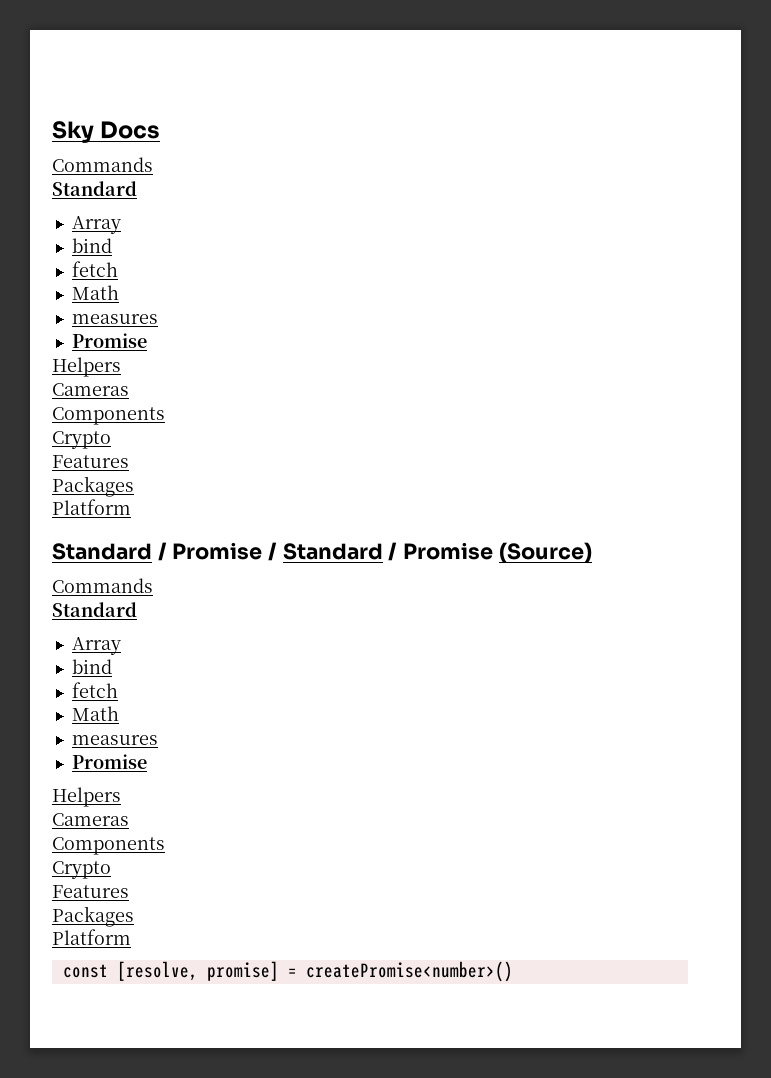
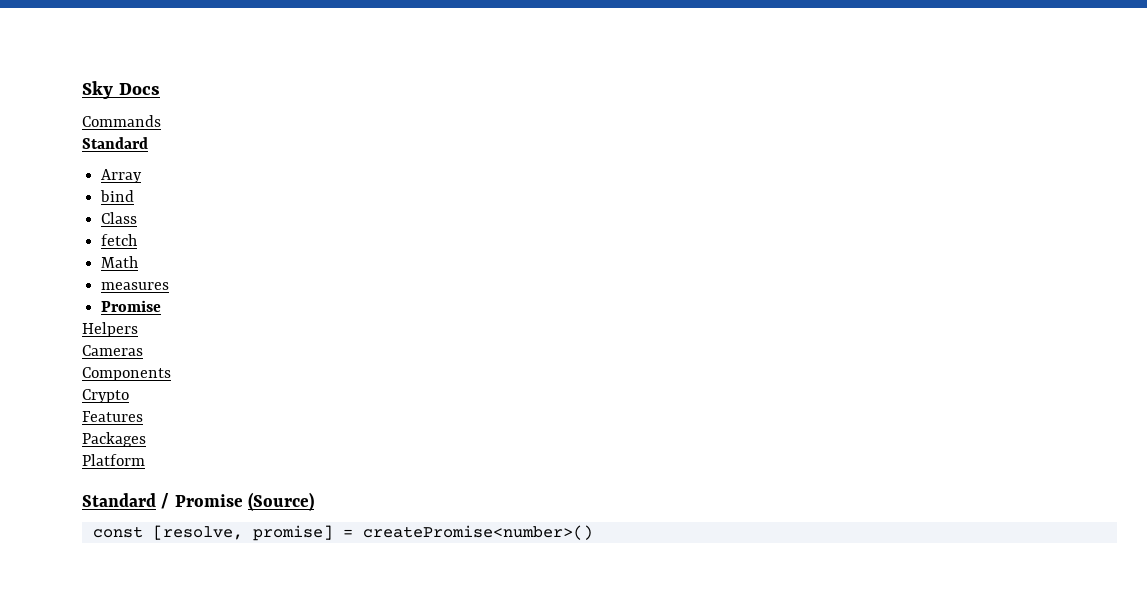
(112, 245) none -> [101,212,138,224] // Class
[268,542,592,563] [52,578,153,593] [52,602,137,617] [71,637,121,655] [71,659,112,674] [71,682,118,698] [71,706,119,721] [71,735,158,745] [71,754,147,769] [52,787,121,807] [52,813,129,826] [52,837,165,855] [52,861,111,879] [52,885,129,898] [52,906,134,927] [52,929,131,945] / Standard / Promise (Source) // Commands // Standard // Array // bind // fetch // Math // measures // Promise // Helpers // Cameras // Components // Crypto // Features // Packages // Platform -> [247,492,314,511] (Source)

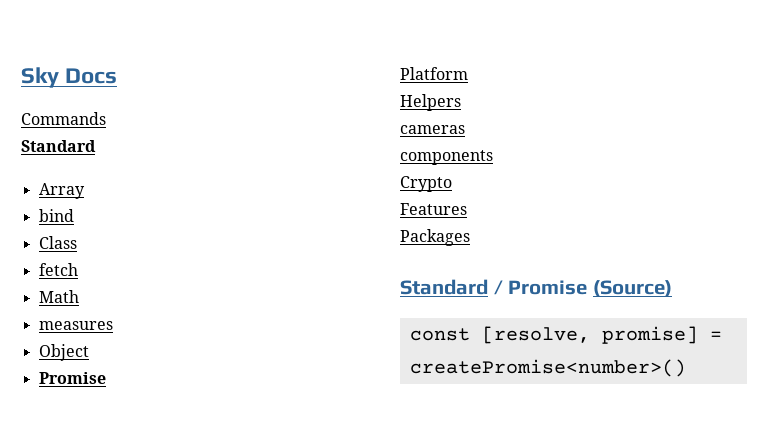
[101,300,162,312] // Promise -> [38,344,89,361] [38,372,106,384] [400,67,468,80] // Object // Promise // Platform
[82,345,143,356] [82,367,171,381] Cameras // Components -> [400,125,465,134] [400,150,493,165] cameras // components
[82,454,145,466] // Platform -> (470, 237) none

